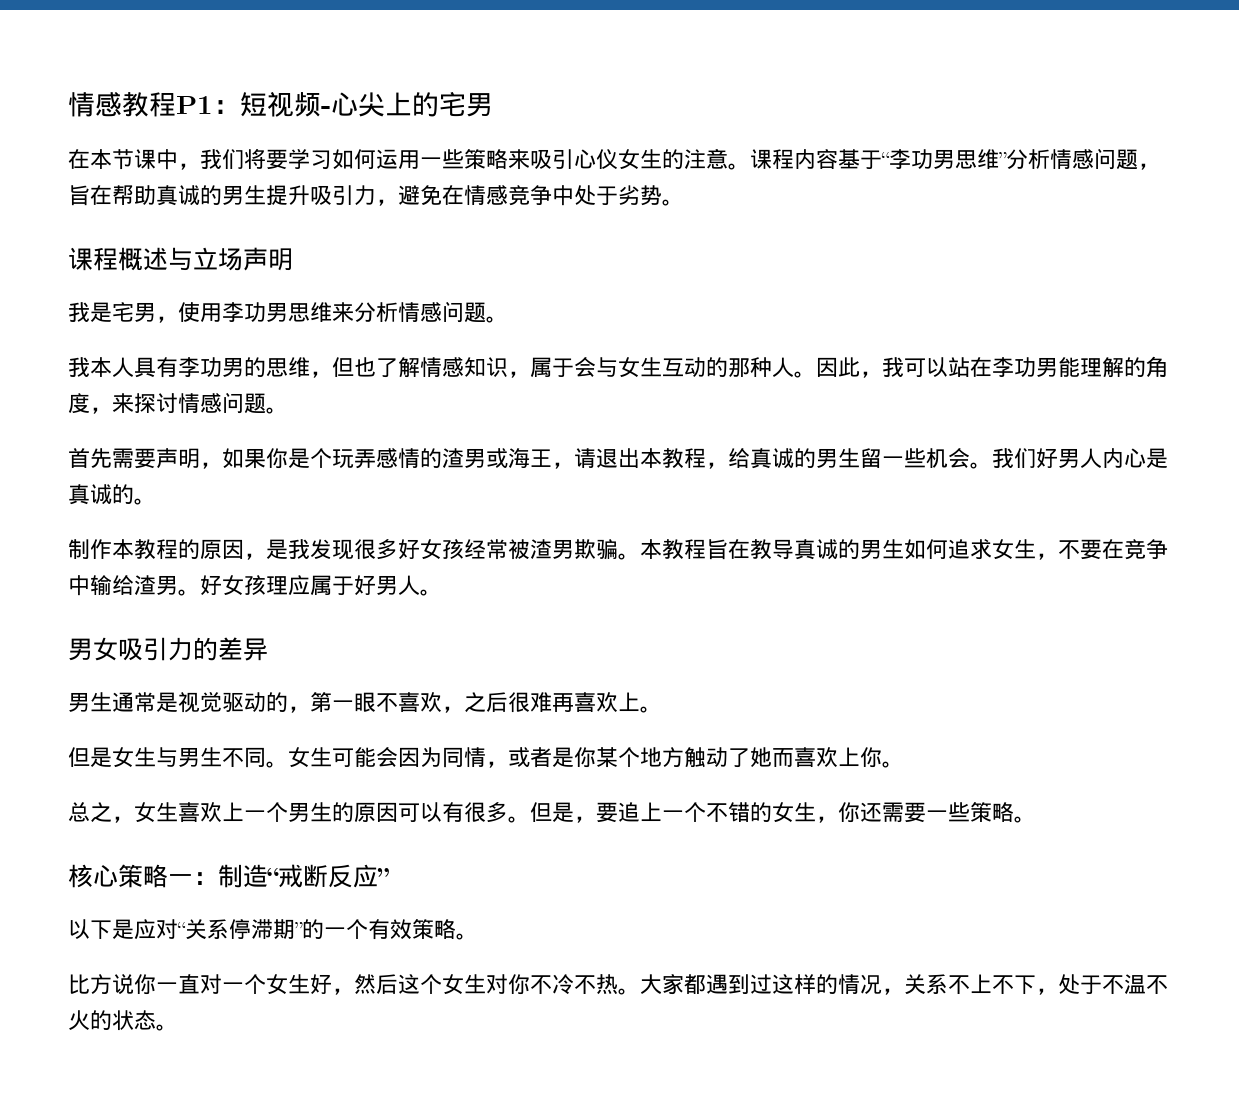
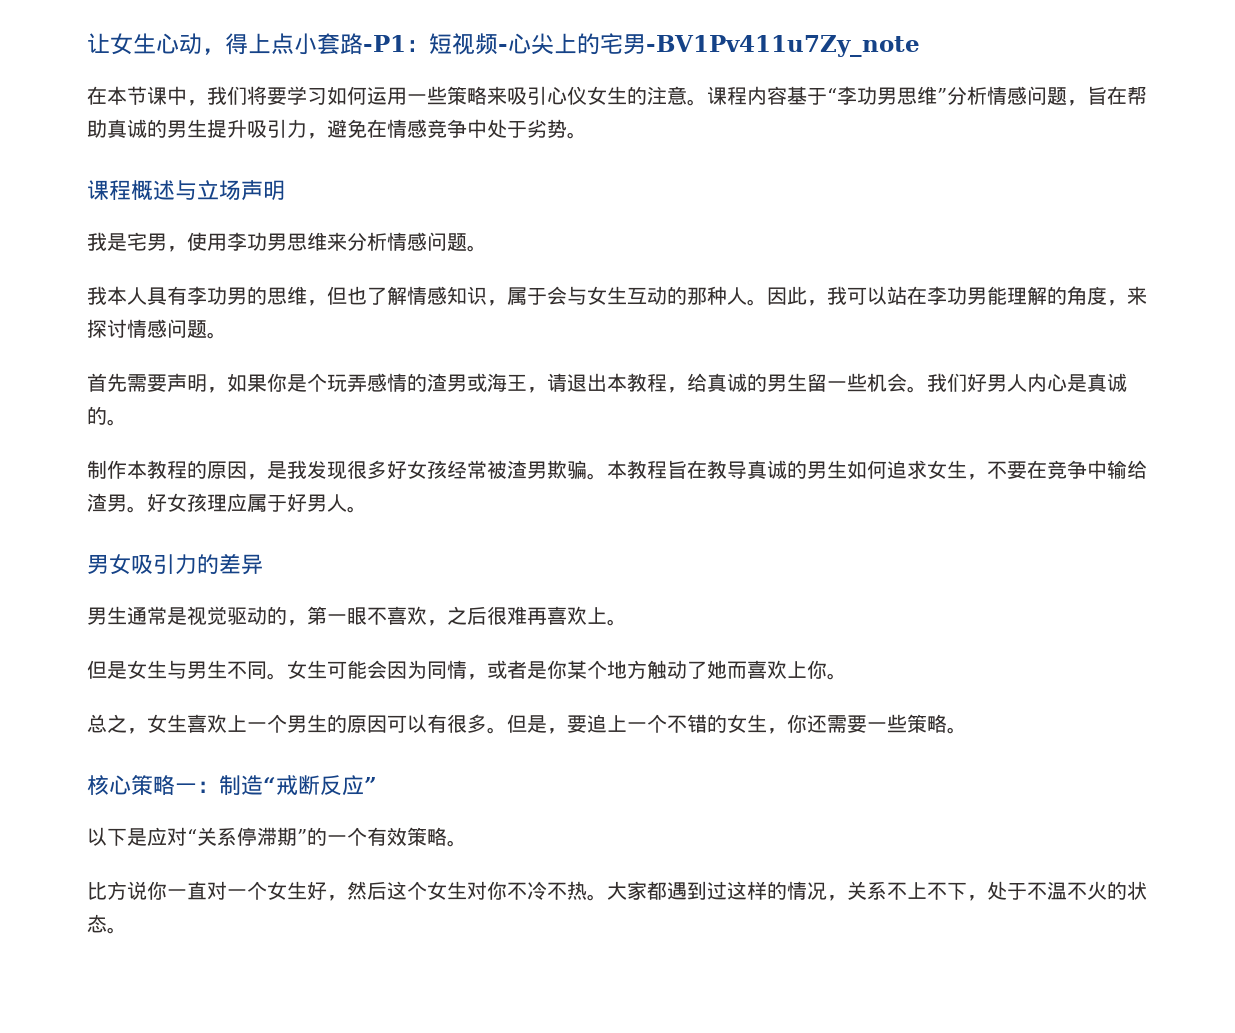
[68,91,213,117] 情感教程P1 -> [87,33,406,55] 让女生心动，得上点小套路-P1
(493, 105) none -> [646,35,920,57] -BV1Pv411u7Zy_note

